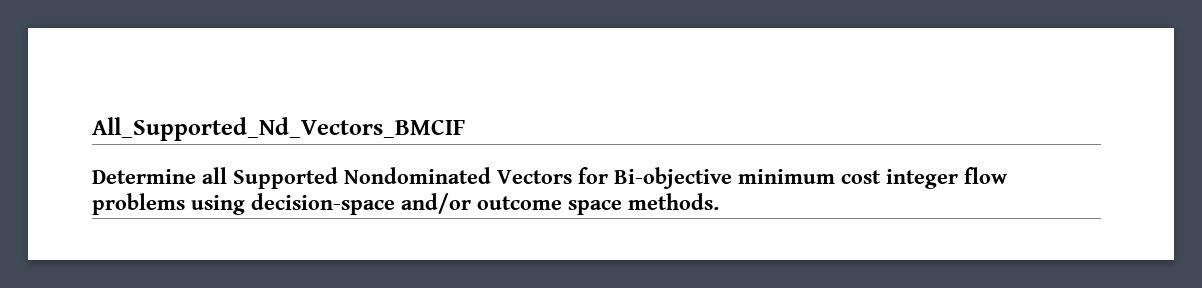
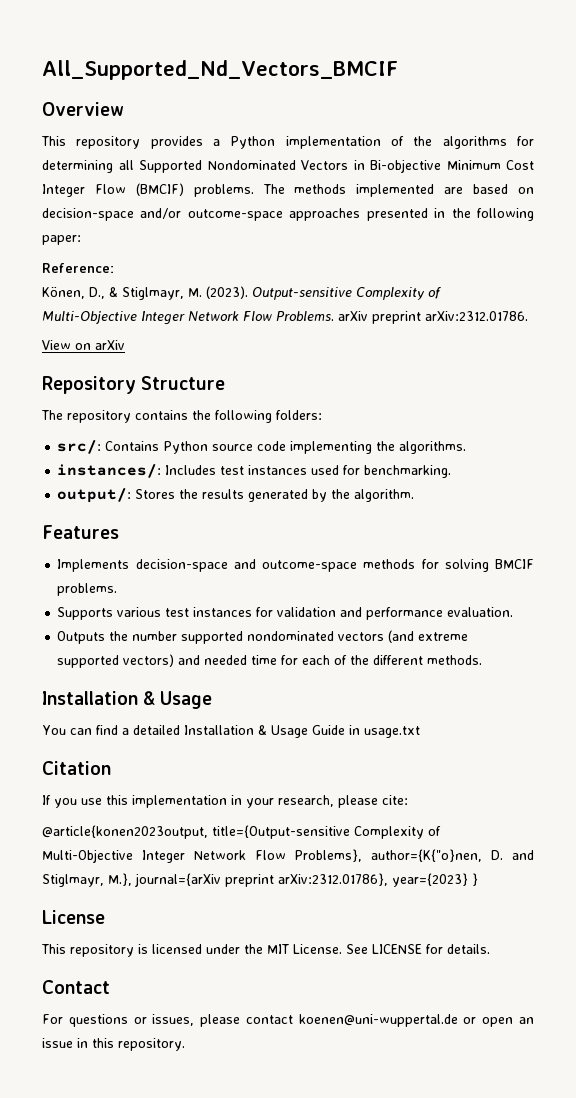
[92,167,1007,189] [92,193,719,215] Determine all Supported Nondominated Vectors for Bi-objective minimum cost integer flow problems using decision-space and/or outcome space methods. -> [42,102,124,116] [41,136,534,149] [42,159,534,173] [42,183,535,197] [42,208,534,221] [42,235,81,245] [42,263,114,273] [42,286,441,300] [42,311,528,325] [42,340,125,350] [42,376,226,394] [41,410,322,423] [57,440,467,454] [57,464,452,478] [57,488,415,503] [42,525,119,539] [57,559,535,572] [57,583,118,596] [57,607,514,620] [57,630,469,644] [57,654,483,668] [42,691,213,709] [42,725,420,738] [42,761,111,775] [42,795,408,808] [42,825,441,839] [42,849,534,863] [42,873,478,887] [42,910,105,924] [41,944,490,957] [42,980,110,994] [42,1014,534,1027] [42,1038,185,1051] Overview // This repository provides a Python implementation of the algorithms for determining all Supported Nondominated Vectors in Bi-objective Minimum Cost Integer Flow (BMCIF) problems. The methods implemented are based on decision-space and/or outcome-space approaches presented in the following paper: // Reference: // Könen, D., & Stiglmayr, M. (2023). Output-sensitive Complexity of Multi-Objective Integer Network Flow Problems. arXiv preprint arXiv:2312.01786. // View on arXiv // Repository Structure // The repository contains the following folders: // src/: Contains Python source code implementing the algorithms. // instances/: Includes test instances used for benchmarking. // output/: Stores the results generated by the algorithm. // Features // Implements decision-space and outcome-space methods for solving BMCIF problems. // Supports various test instances for validation and performance evaluation. // Outputs the number supported nondominated vectors (and extreme supported vectors) and needed time for each of the different methods. // Installation & Usage // You can find a detailed Installation & Usage Guide in usage.txt // Citation // If you use this implementation in your research, please cite: // @article{konen2023output, title={Output-sensitive Complexity of Multi-Objective Integer Network Flow Problems}, author={K{"o}nen, D. and Stiglmayr, M.}, journal={arXiv preprint arXiv:2312.01786}, year={2023} } // License // This repository is licensed under the MIT License. See LICENSE for details. // Contact // For questions or issues, please contact koenen@uni-wuppertal.de or open an issue in this repository.

